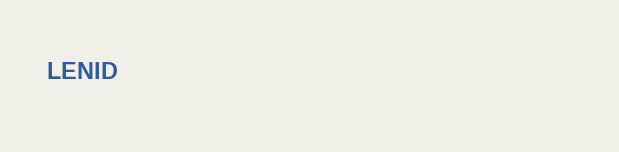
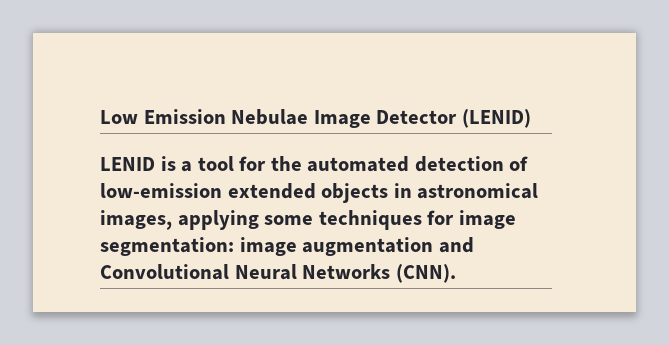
[47,62,118,79] LENID -> [100,109,531,128] [100,156,529,172] [100,183,539,203] [100,210,516,230] [100,237,474,256] [100,264,456,283] Low Emission Nebulae Image Detector (LENID) // LENID is a tool for the automated detection of low-emission extended objects in astronomical images, applying some techniques for image segmentation: image augmentation and Convolutional Neural Networks (CNN).

